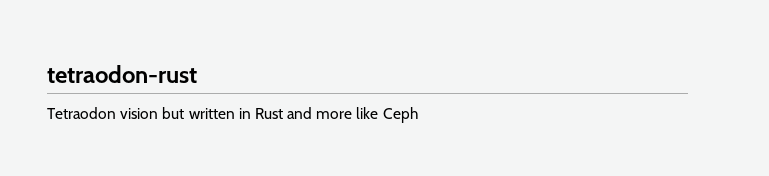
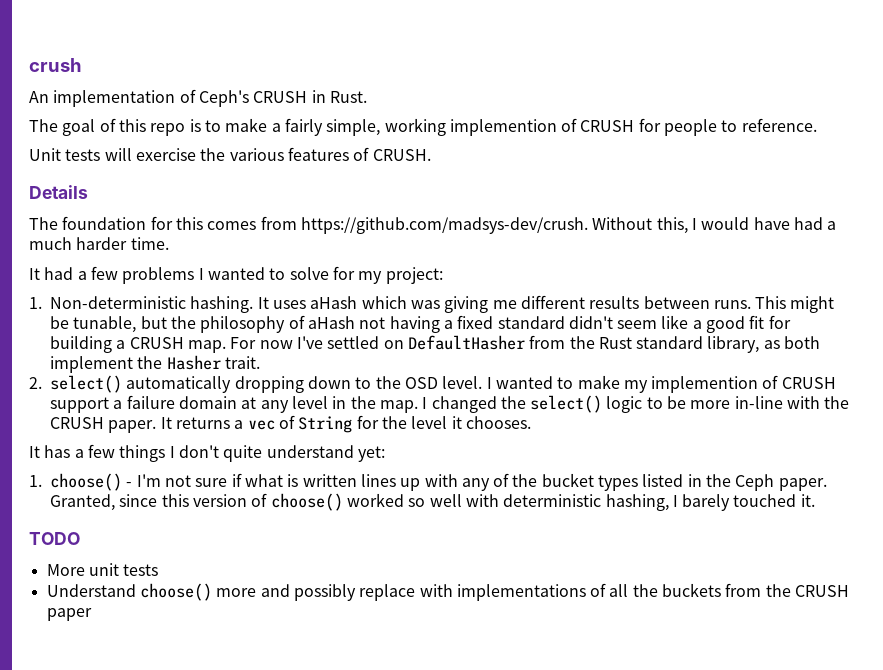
[47,65,197,83] [47,107,418,123] tetraodon-rust // Tetraodon vision but written in Rust and more like Ceph -> [29,58,82,72] [29,89,367,107] [29,118,817,136] [29,147,431,161] [29,185,88,199] [29,216,837,234] [29,237,169,250] [29,266,443,284] [29,295,835,313] [50,315,791,333] [50,335,821,353] [50,355,260,373] [29,375,836,393] [50,395,850,413] [50,415,531,433] [29,444,385,462] [29,473,827,491] [50,493,815,511] [29,532,80,545] [46,563,159,576] [46,583,850,601] [46,608,92,621] crush // An implementation of Ceph's CRUSH in Rust. // The goal of this repo is to make a fairly simple, working implemention of CRUSH for people to reference. // Unit tests will exercise the various features of CRUSH. // Details // The foundation for this comes from https://github.com/madsys-dev/crush. Without this, I would have had a much harder time. // It had a few problems I wanted to solve for my project: // 1. Non-deterministic hashing. It uses aHash which was giving me different results between runs. This might be tunable, but the philosophy of aHash not having a fixed standard didn't seem like a good fit for building a CRUSH map. For now I've settled on DefaultHasher from the Rust standard library, as both implement the Hasher trait. // 2. select() automatically dropping down to the OSD level. I wanted to make my implemention of CRUSH support a failure domain at any level in the map. I changed the select() logic to be more in-line with the CRUSH paper. It returns a vec of String for the level it chooses. // It has a few things I don't quite understand yet: // 1. choose() - I'm not sure if what is written lines up with any of the bucket types listed in the Ceph paper. Granted, since this version of choose() worked so well with deterministic hashing, I barely touched it. // TODO // More unit tests // Understand choose() more and possibly replace with implementations of all the buckets from the CRUSH paper

